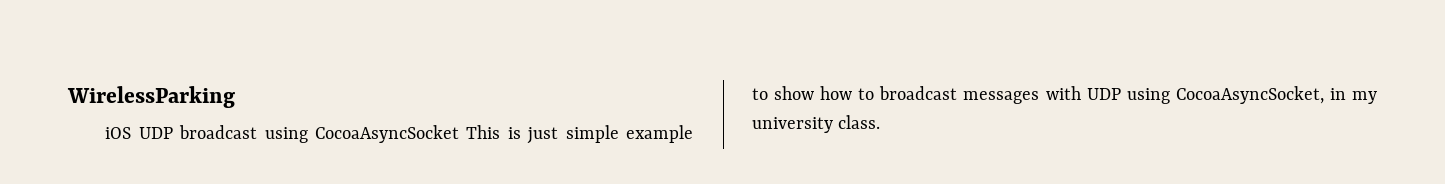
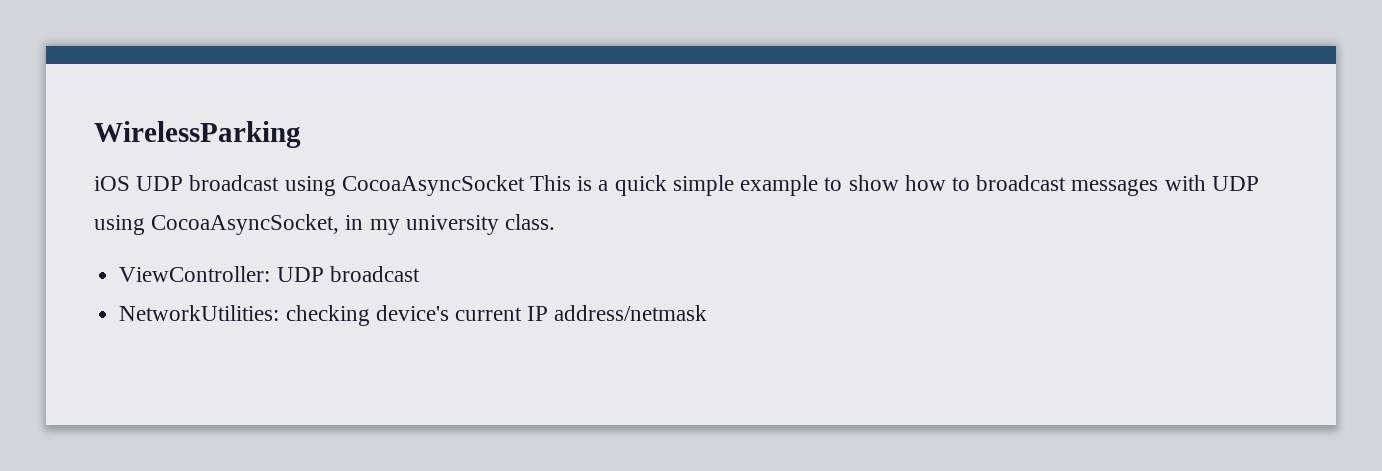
[527,127,559,144] just -> [598,175,667,196] a quick
(881, 122) none -> [119,266,420,282] [119,305,708,326] // ViewController: UDP broadcast // NetworkUtilities: checking device's current IP address/netmask

